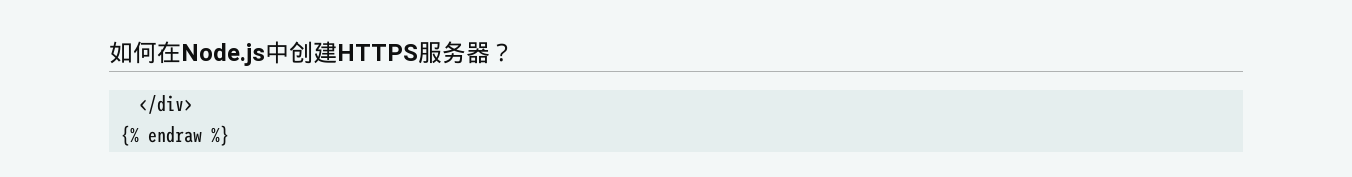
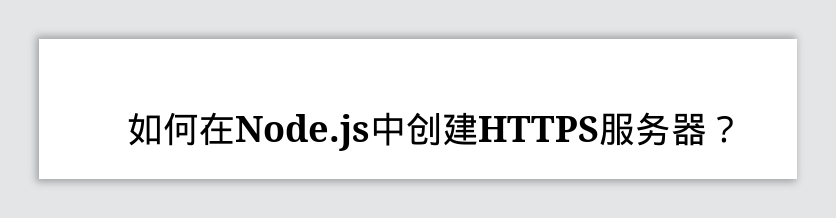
[139,95,194,114] [121,125,230,146] // </div> // {% endraw %} -> (743, 129) none

